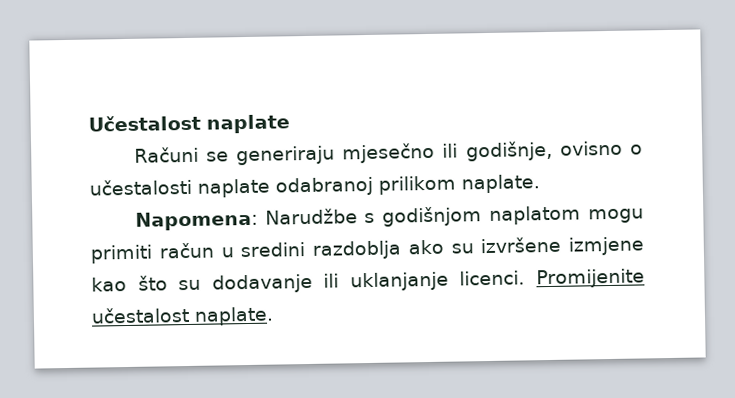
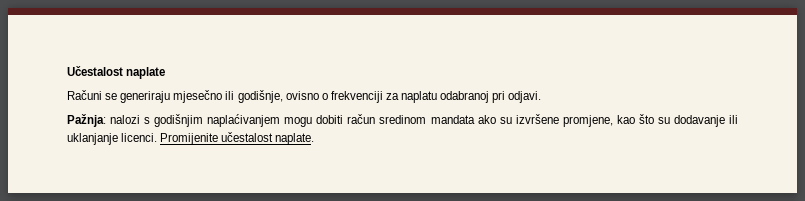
[89,174,540,198] [134,205,645,231] [90,240,402,264] učestalosti naplate odabranoj prilikom naplate. // Napomena: Narudžbe s godišnjom naplatom mogu primiti račun u sredini razdoblja -> [330,91,542,103] [67,114,475,127] frekvenciji za naplatu odabranoj pri odjavi. // Pažnja: nalozi s godišnjim naplaćivanjem mogu dobiti račun sredinom mandata
[568,236,644,256] izmjene -> [562,115,613,127] promjene,

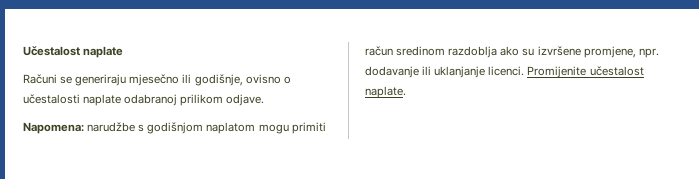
[330,91,542,103] [67,114,344,127] frekvenciji za naplatu odabranoj pri odjavi. // Pažnja: nalozi s godišnjim naplaćivanjem mogu dobiti -> [23,94,265,106] [23,122,326,134] učestalosti naplate odabranoj prilikom odjave. // Napomena: narudžbe s godišnjom naplatom mogu primiti
[430,115,475,124] mandata -> [448,46,498,58] razdoblja
[616,114,670,124] kao što su -> [638,48,659,58] npr.

